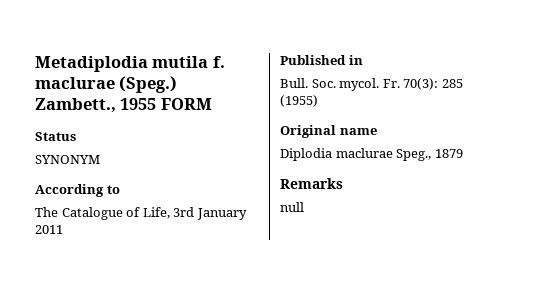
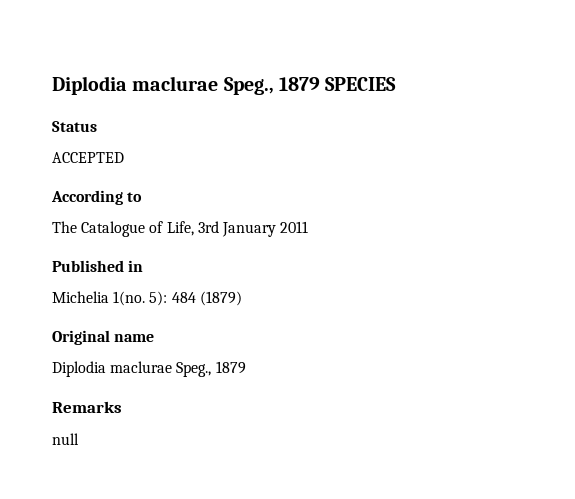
[35,56,225,72] [35,76,178,93] [35,98,212,113] Metadiplodia mutila f. maclurae (Speg.) Zambett., 1955 FORM -> [52,76,397,95] Diplodia maclurae Speg., 1879 SPECIES
[35,155,100,164] SYNONYM -> [52,152,124,163] ACCEPTED
[280,78,463,91] [280,95,318,107] Bull. Soc. mycol. Fr. 70(3): 285 (1955) -> [52,291,242,306] Michelia 1(no. 5): 484 (1879)

